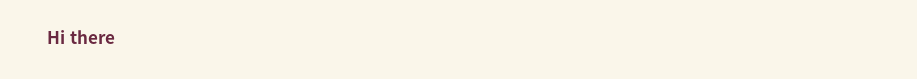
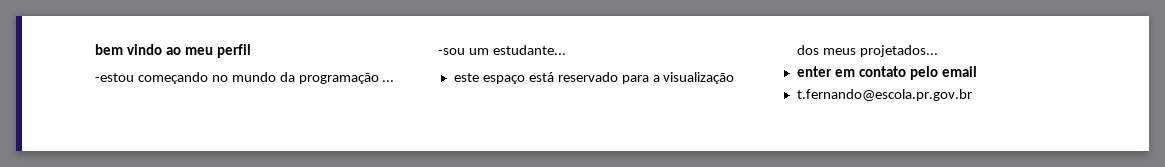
[47,30,115,44] Hi there -> [95,44,251,58] [95,72,395,84] [438,45,566,55] [453,72,735,84] [796,45,938,57] [796,66,977,80] [796,89,972,101] bem vindo ao meu perfil // -estou começando no mundo da programação ... -sou um estudante... // este espaço está reservado para a visualização dos meus projetados... // enter em contato pelo email // t.fernando@escola.pr.gov.br

